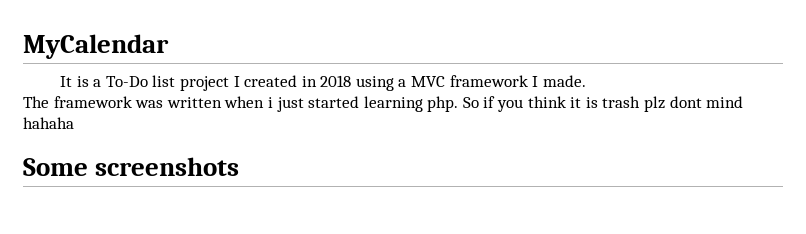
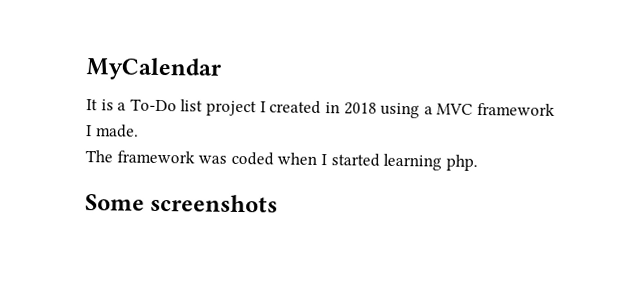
[166,96,304,112] written when i just -> [230,151,327,166] coded when I
[462,96,744,112] [23,117,74,129] So if you think it is trash plz dont mind hahaha -> (478, 162) none

